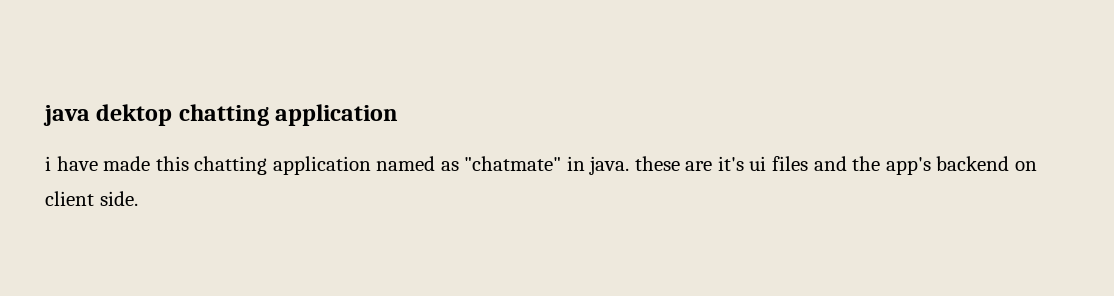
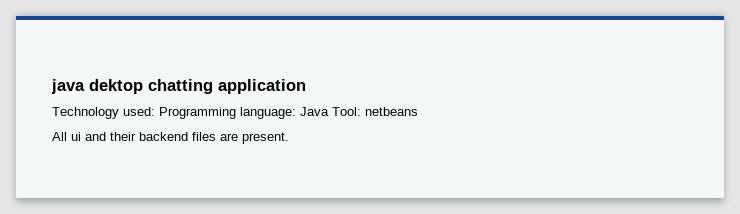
[45,156,1037,175] [45,191,138,206] i have made this chatting application named as "chatmate" in java. these are it's ui files and the app's backend on client side. -> [52,107,418,119] [52,132,289,144] Technology used: Programming language: Java Tool: netbeans // All ui and their backend files are present.

